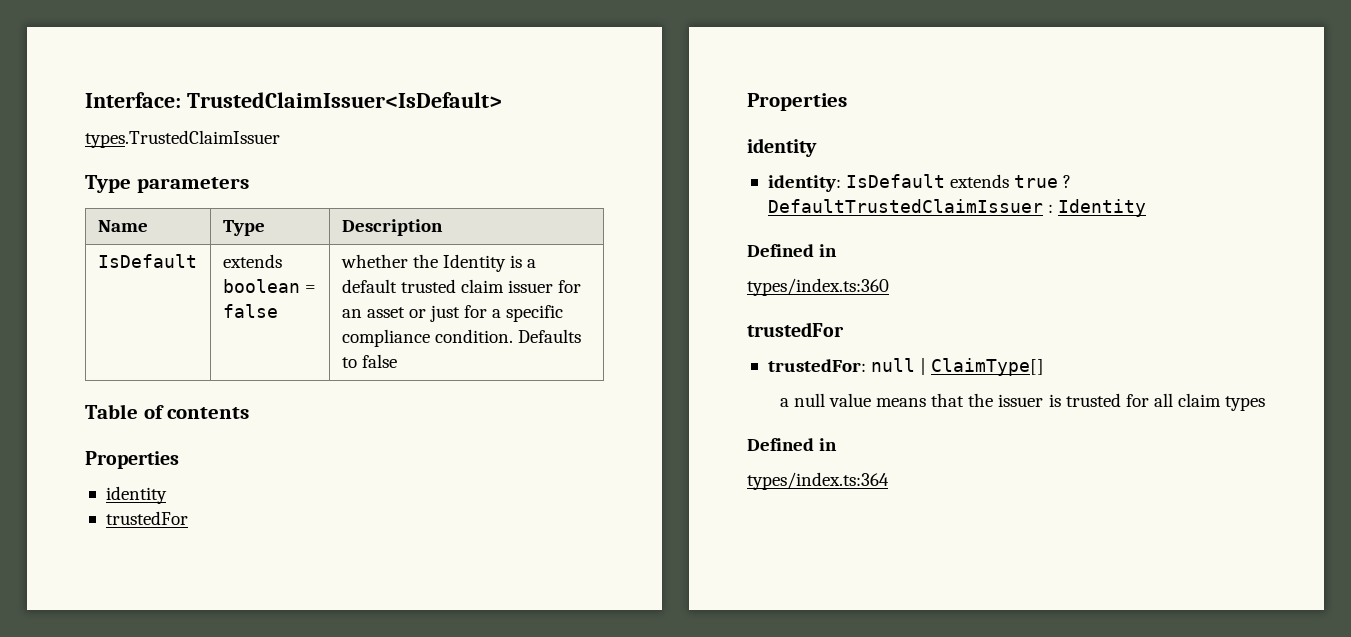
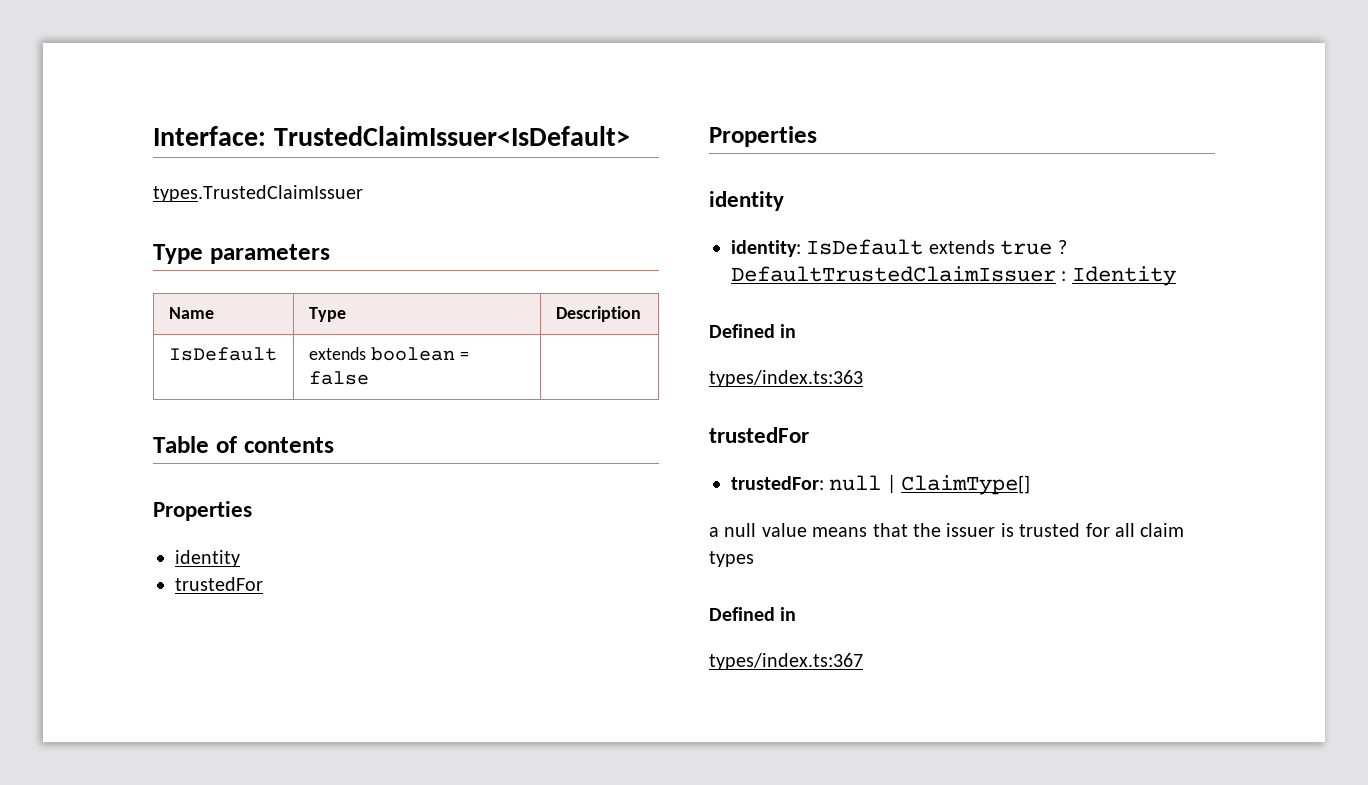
[340,254,537,272] [341,279,582,293] [341,305,564,322] [341,329,581,347] [341,354,397,368] whether the Identity is a default trusted claim issuer for an asset or just for a specific compliance condition. Defaults to false -> (369, 378) none
[747,278,889,296] types/index.ts:360 -> [709,370,863,387] types/index.ts:363
[747,472,889,490] types/index.ts:364 -> [709,653,863,670] types/index.ts:367

